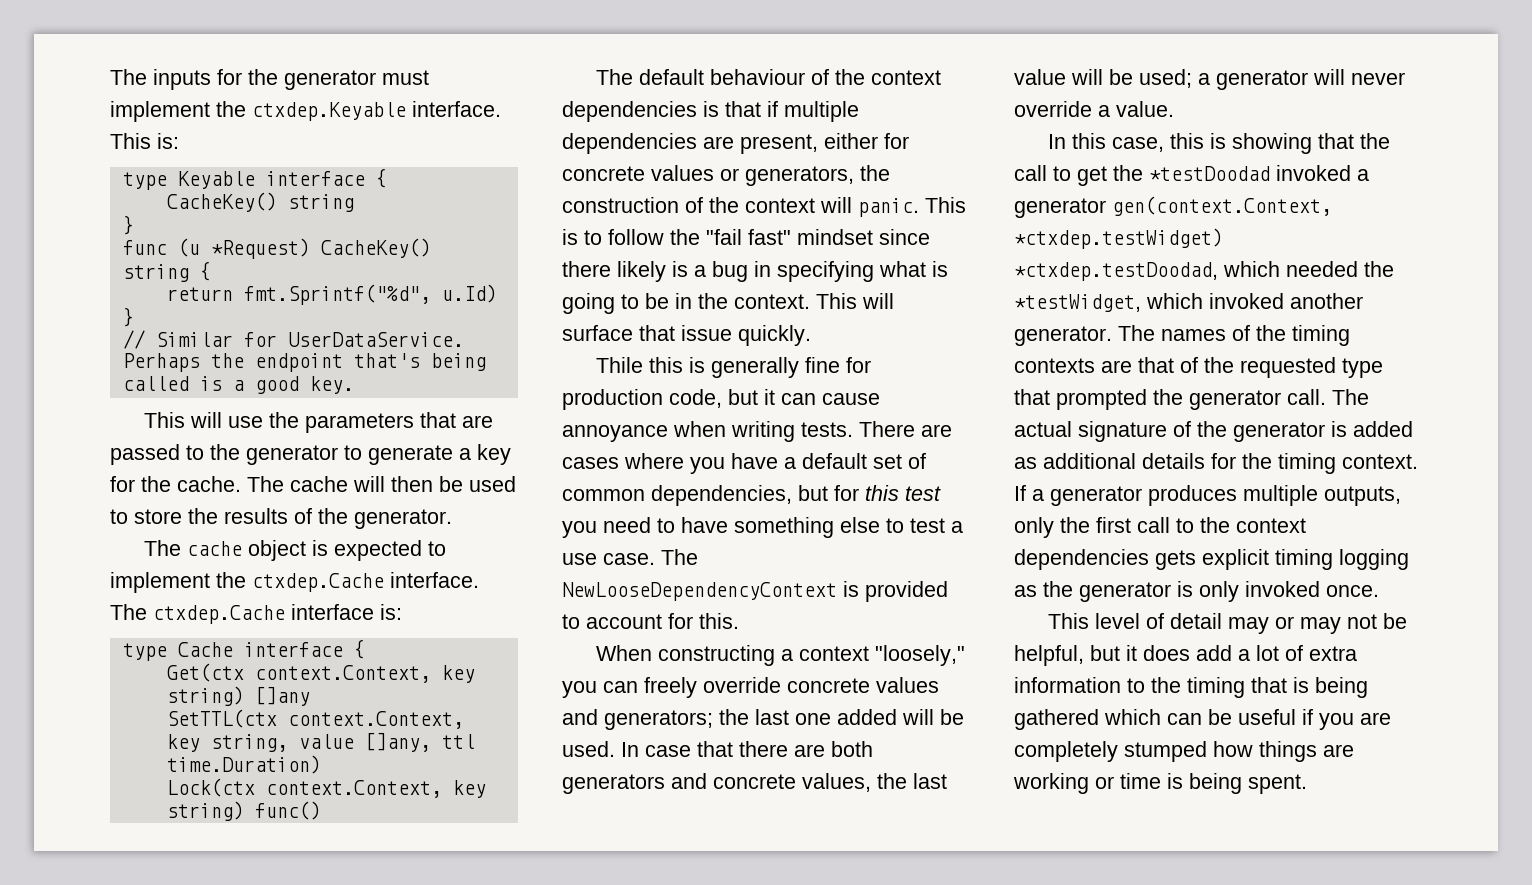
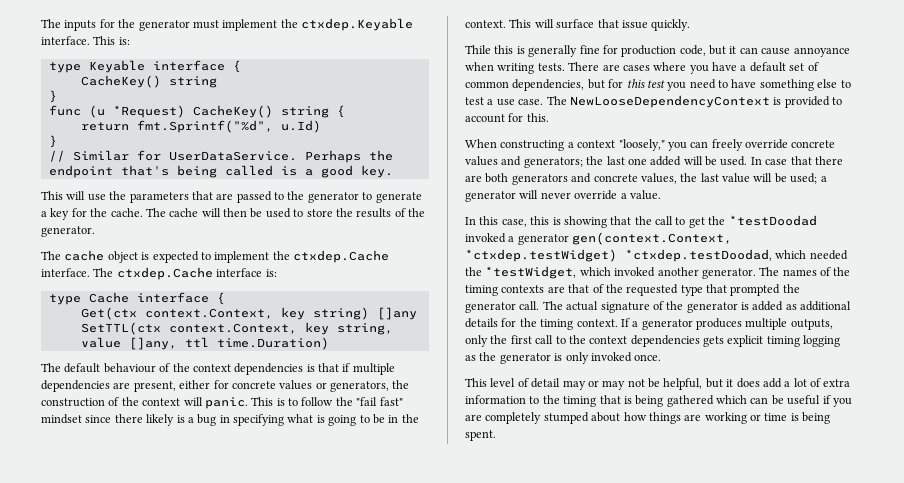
[166,778,486,798] [166,801,321,821] // Lock(ctx context.Context, key string) func() -> (329, 343) none
(1207, 751) none -> [591,412,621,422] about

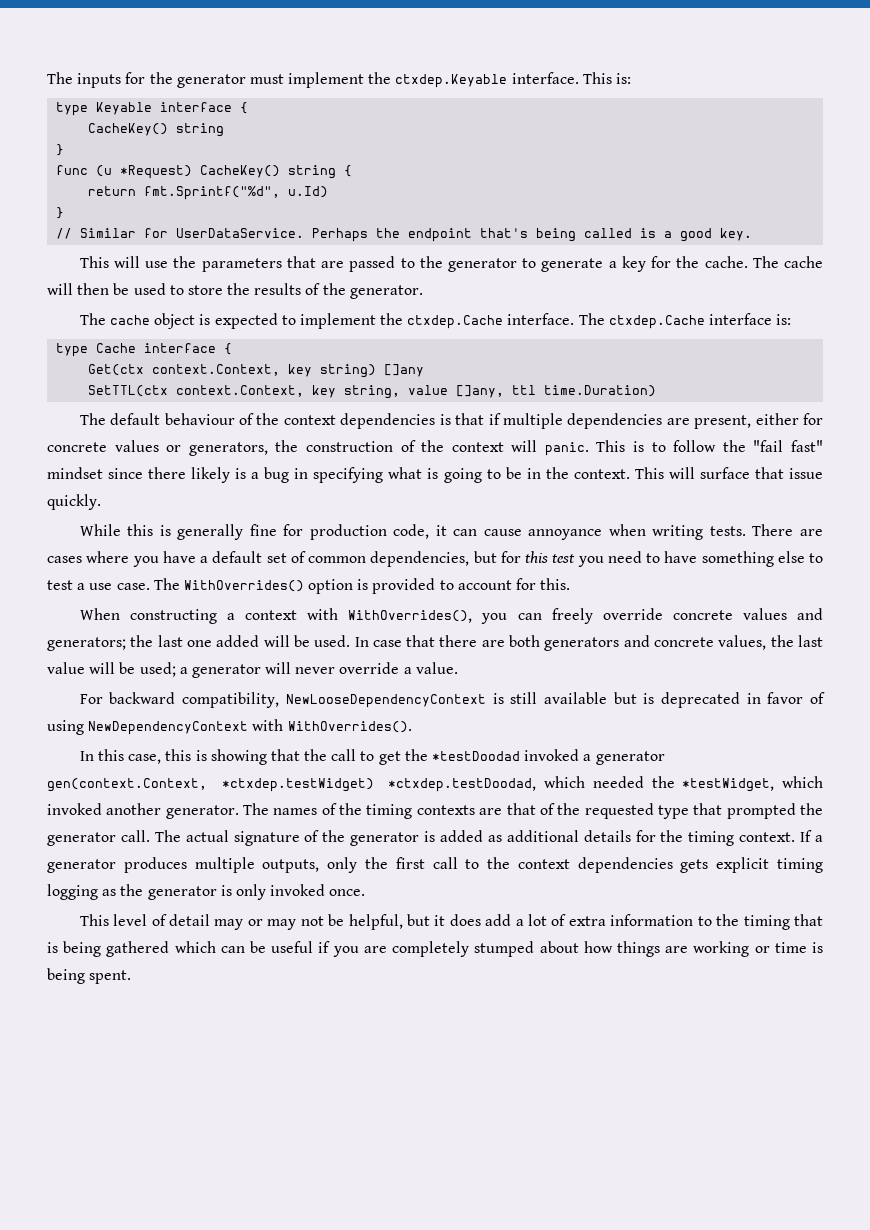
[465,45,491,54] Thile -> [79,524,121,536] While
[709,45,726,55] but -> (430, 531) none
[569,95,770,108] NewLooseDependencyContext -> [183,579,354,594] WithOverrides() option
[618,139,665,151] "loosely," -> [307,608,473,623] with WithOverrides(),
(661, 195) none -> [79,692,825,708] [47,719,412,735] // For backward compatibility, NewLooseDependencyContext is still available but is deprecated in favor of using NewDependencyContext with WithOverrides().

